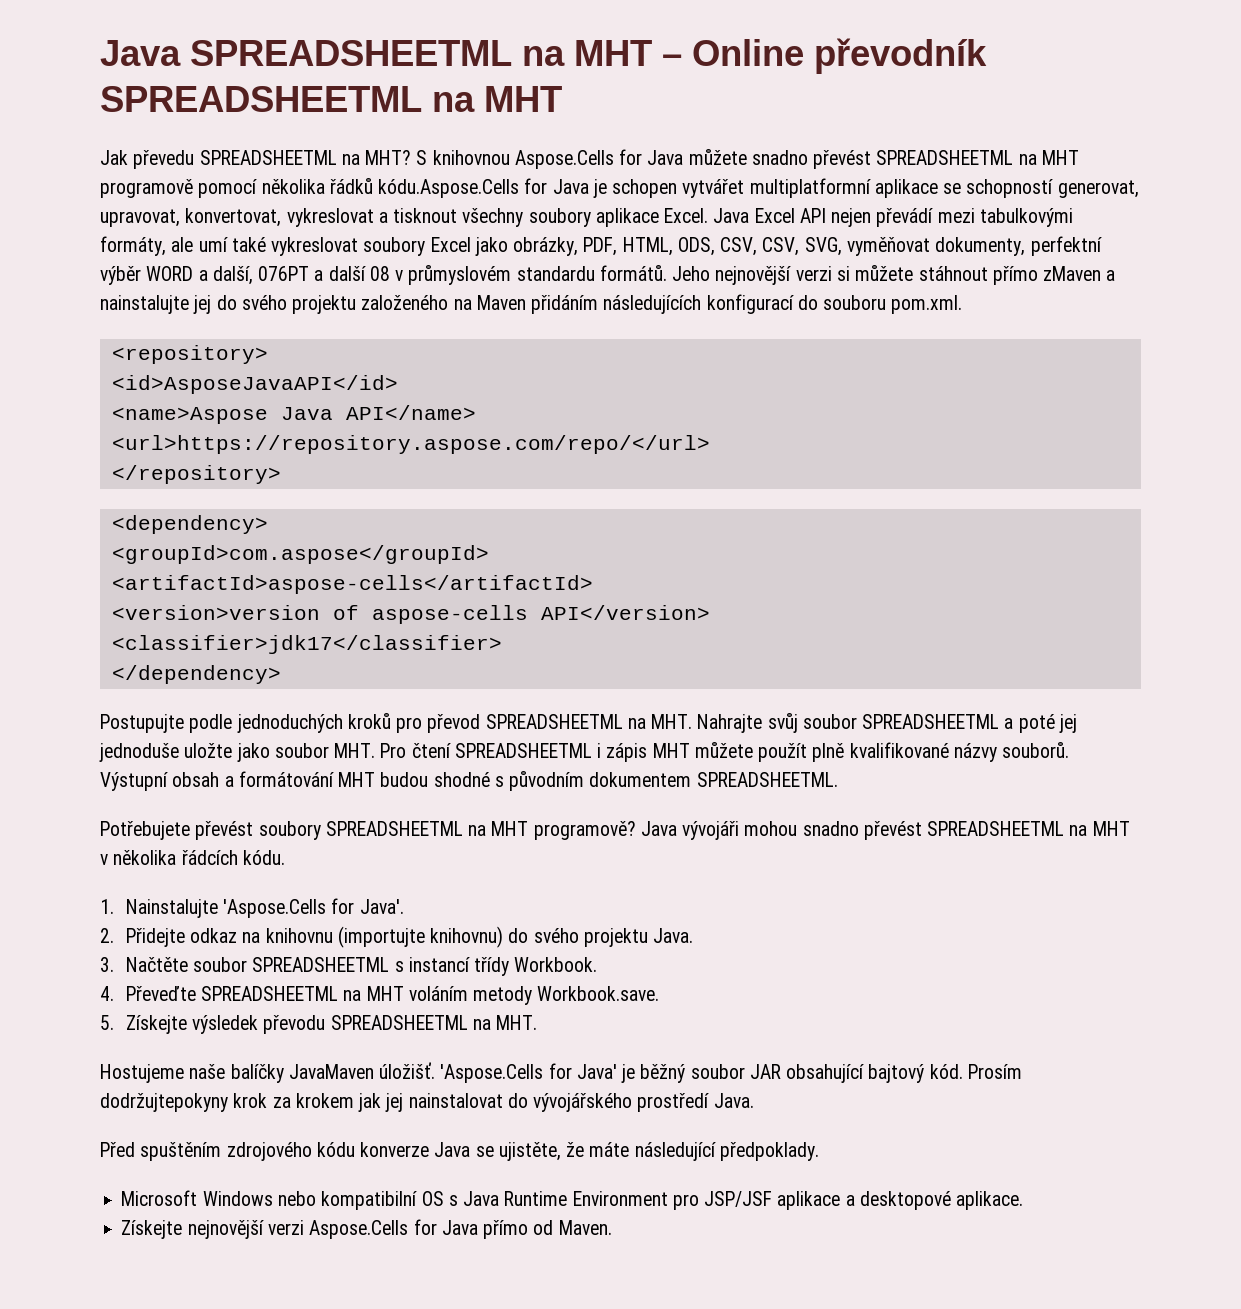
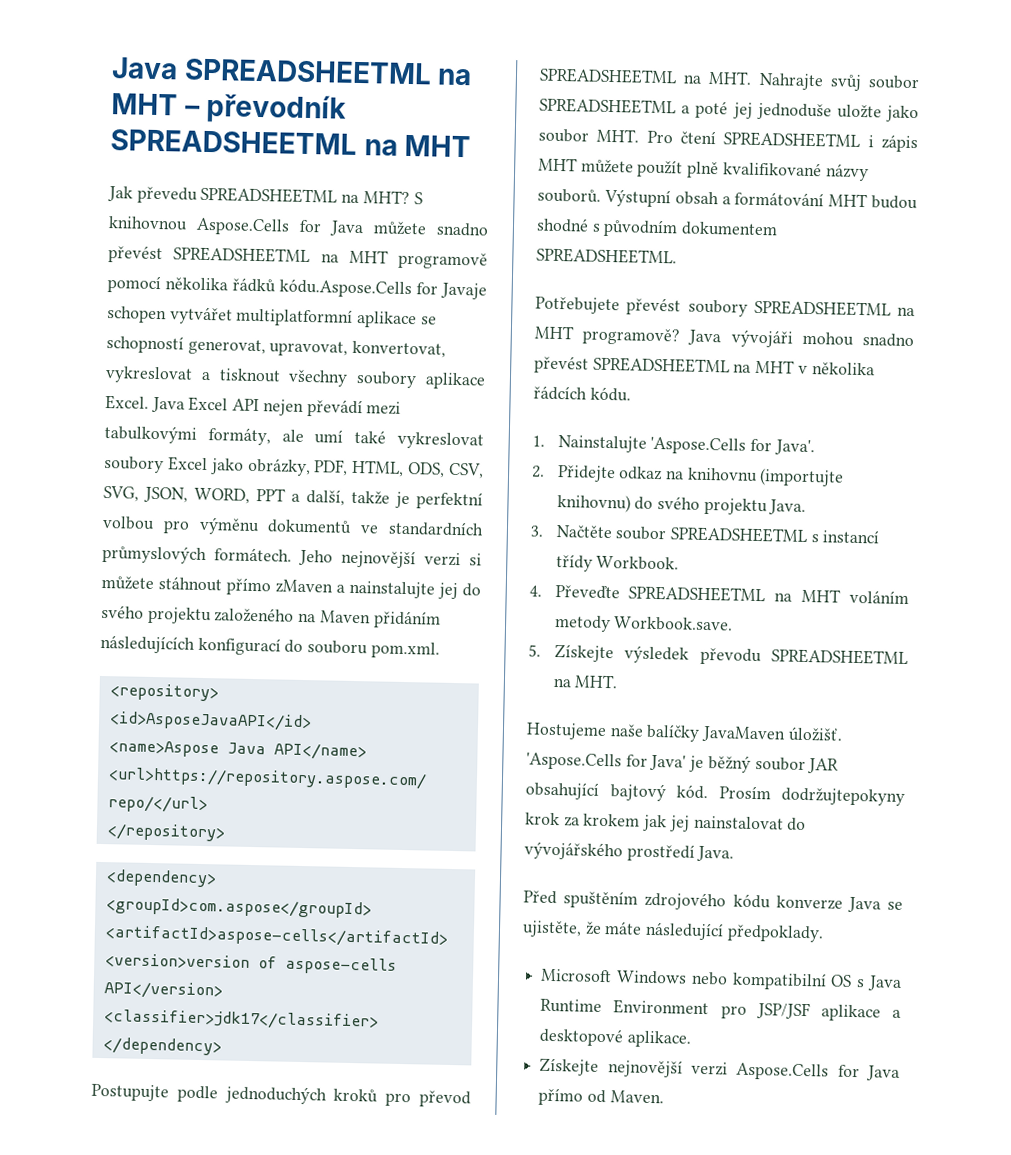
[692,39,804,66] Online -> (200, 110) none
[552,179,607,198] Java je -> [440,282,487,300] Javaje
[762,236,1102,256] [100,265,667,285] CSV, SVG, vyměňovat dokumenty, perfektní výběr WORD a další, 076PT a další 08 v průmyslovém standardu formátů. -> [103,485,483,510] [102,515,484,537] [102,544,292,565] SVG, JSON, WORD, PPT a další, takže je perfektní volbou pro výměnu dokumentů ve standardních průmyslových formátech.

